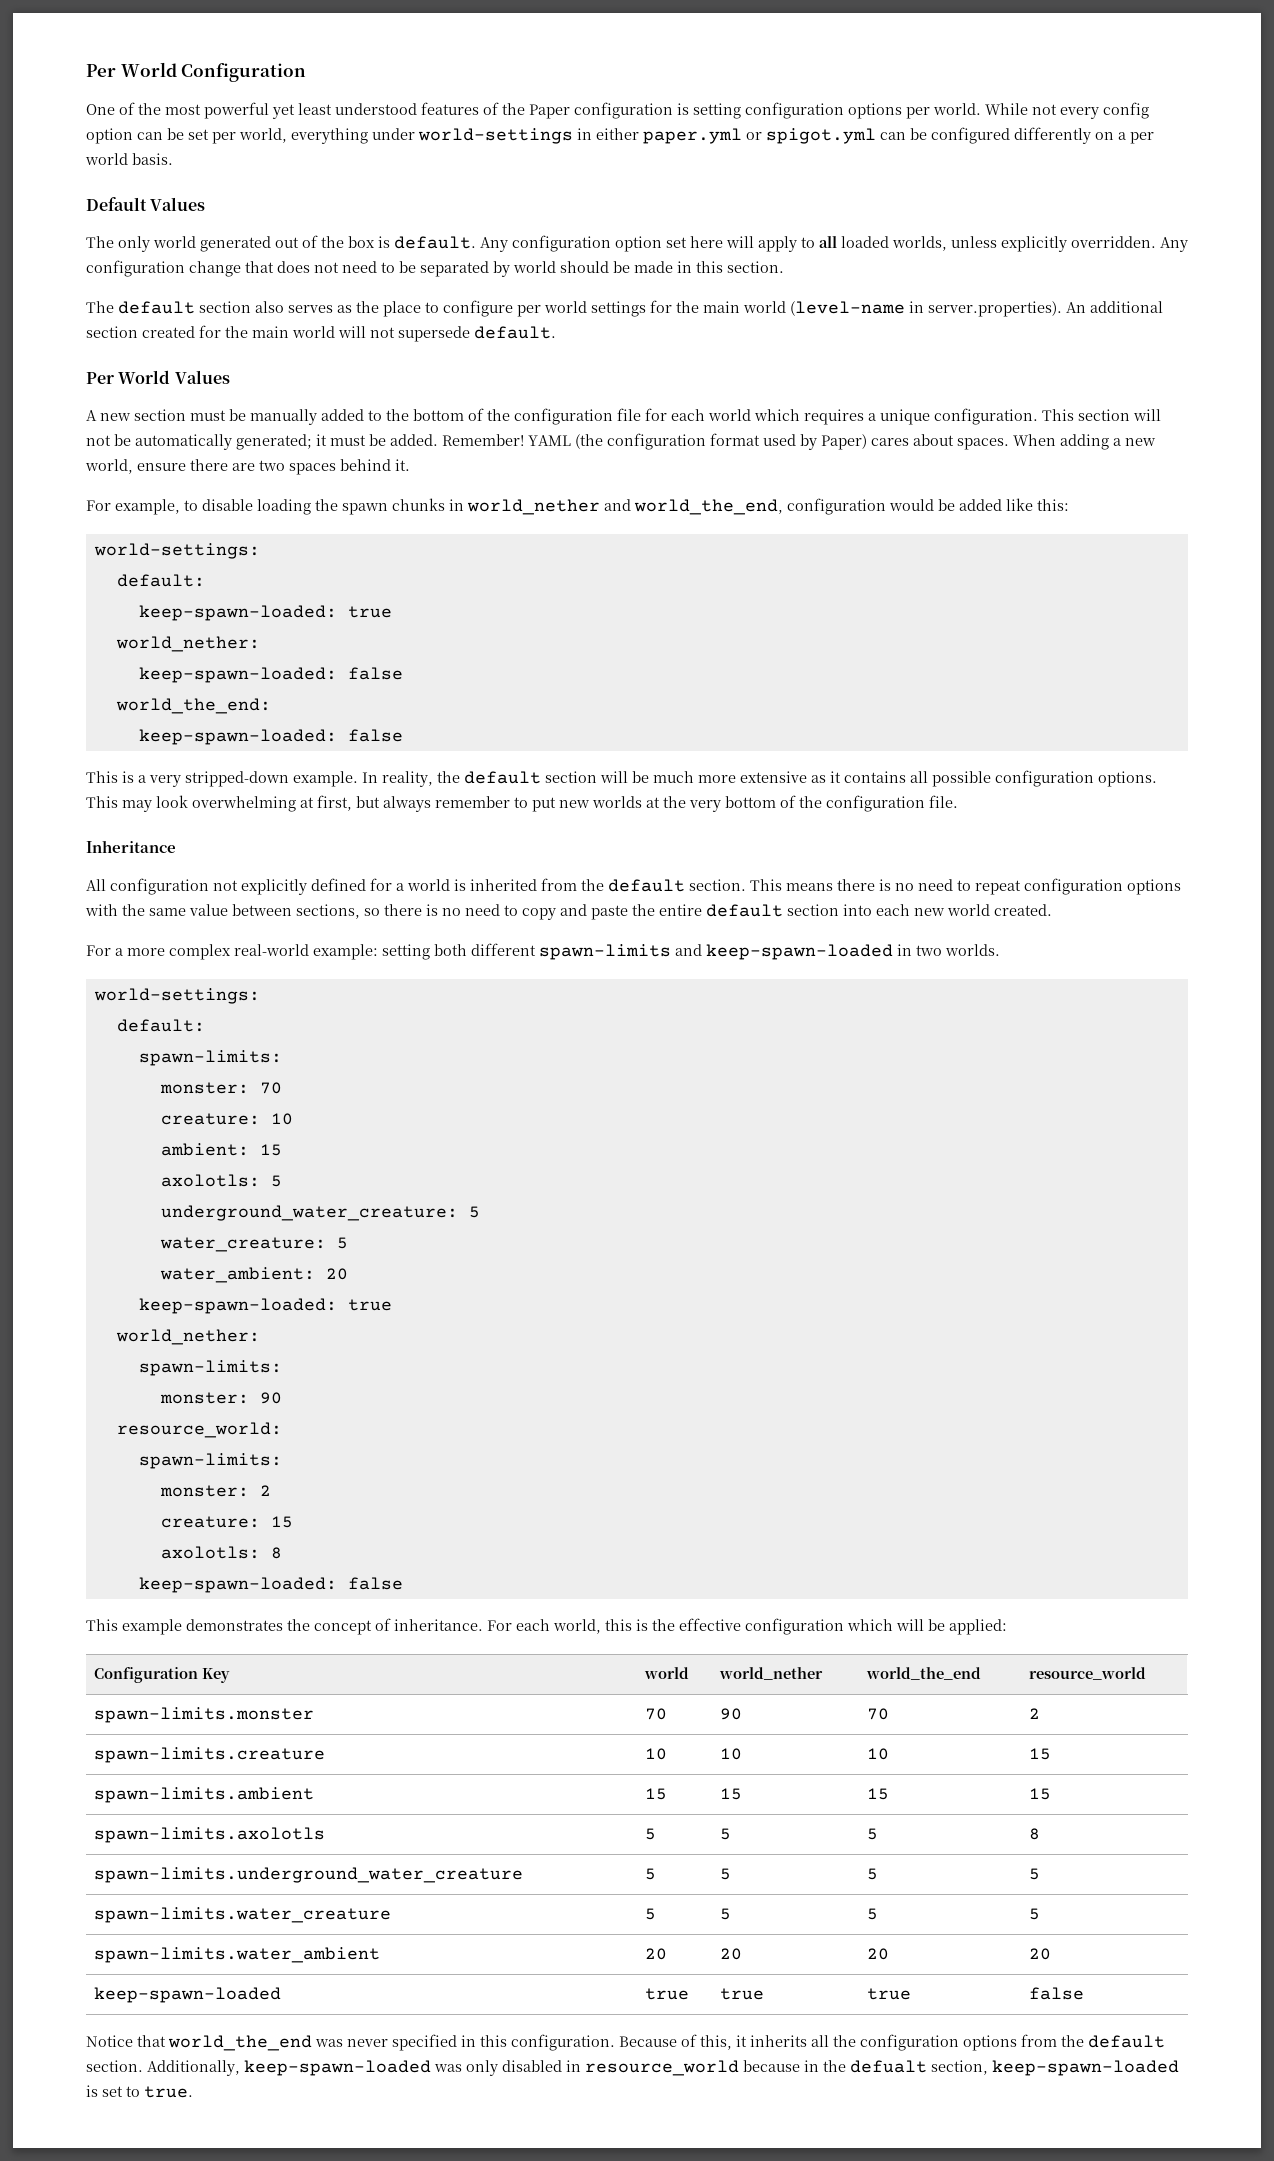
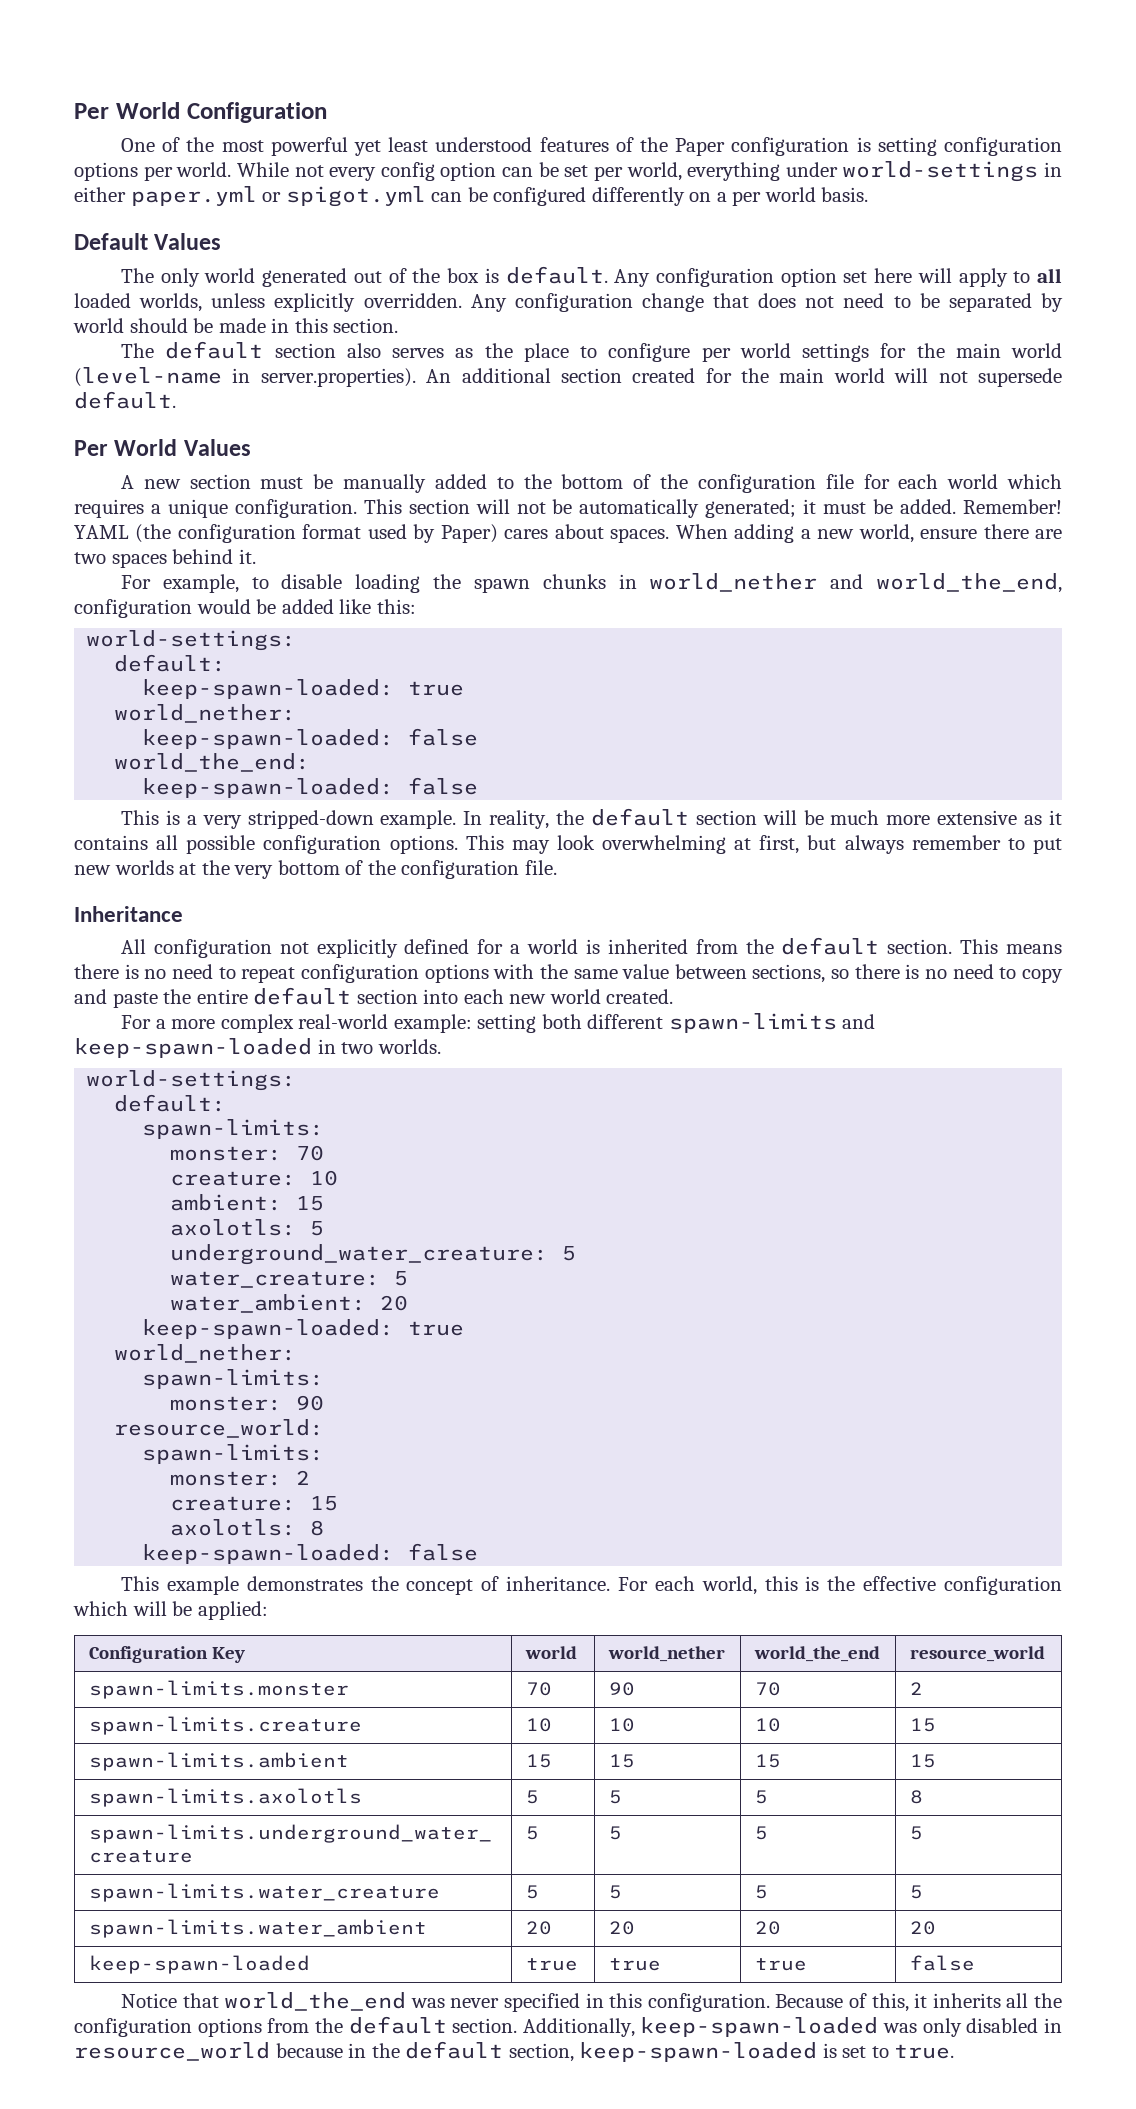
[850,2060,927,2073] defualt -> [405,2041,504,2059] default

